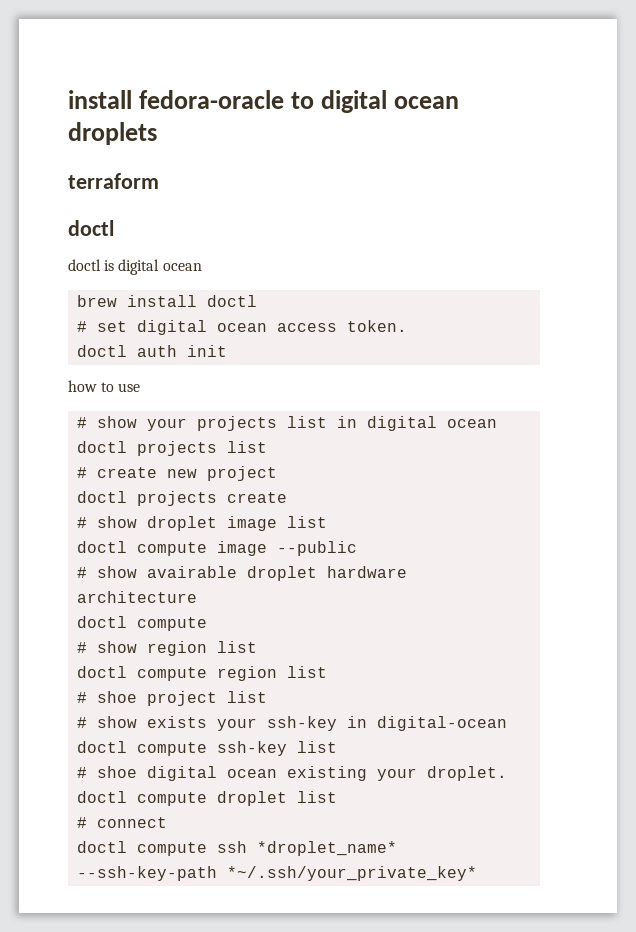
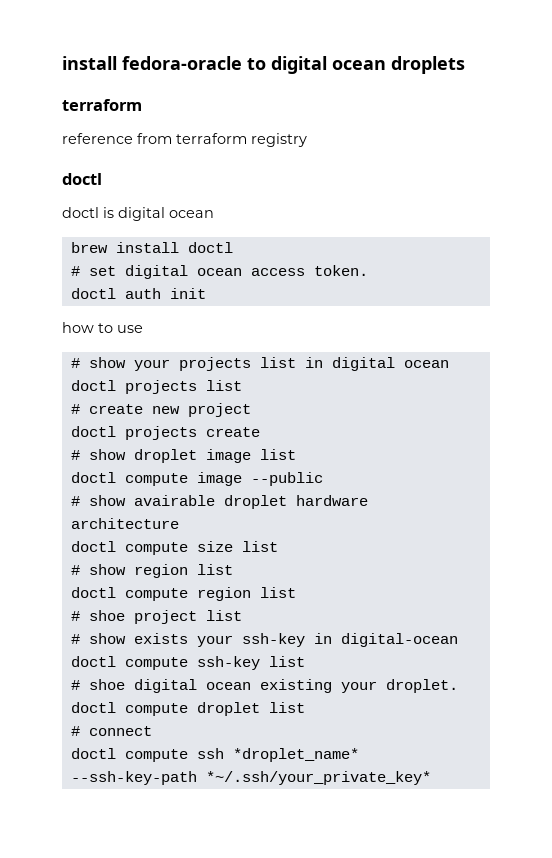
(159, 181) none -> [62,133,307,147] // reference from terraform registry
(208, 624) none -> [196,541,278,552] size list

